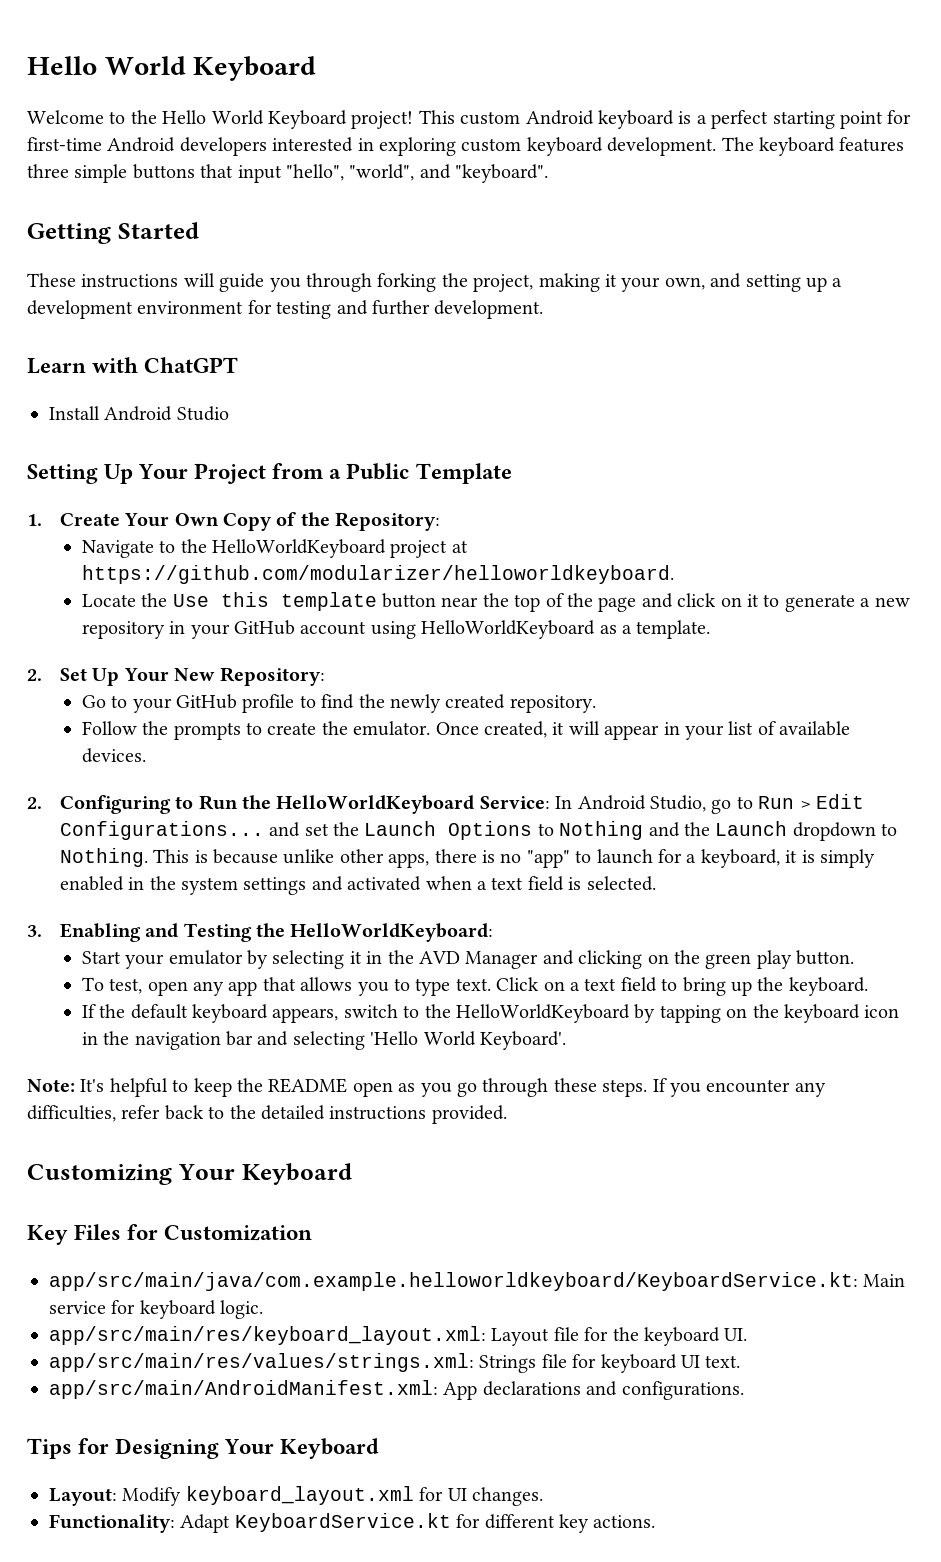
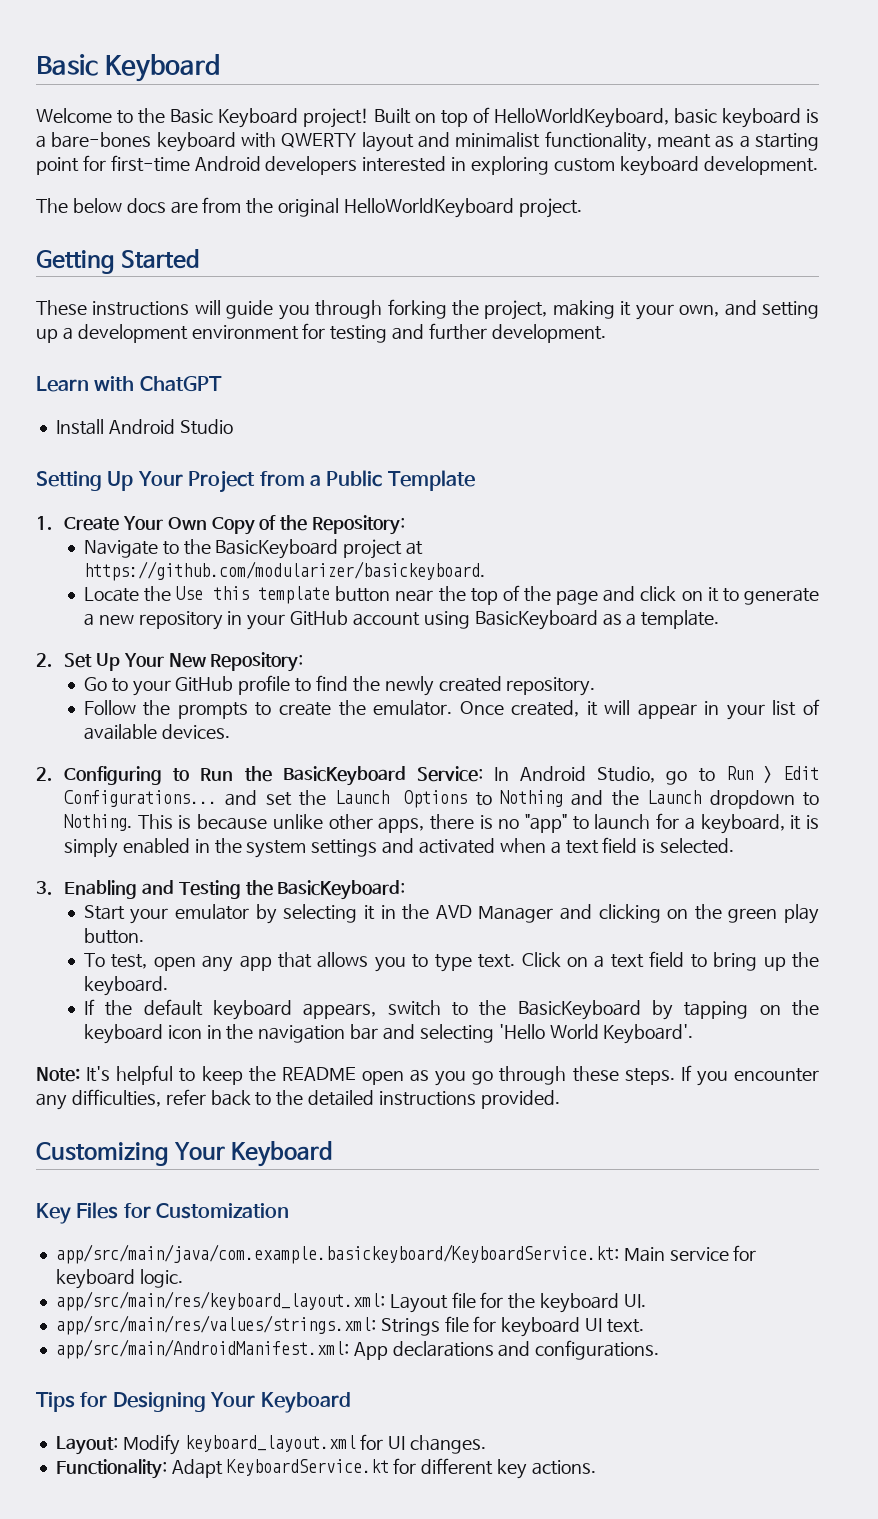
[27,56,186,75] Hello World -> [36,54,98,76] Basic
[162,110,769,129] Hello World Keyboard project! This custom Android keyboard is a perfect -> [170,107,819,128] [36,131,750,152] Basic Keyboard project! Built on top of HelloWorldKeyboard, basic keyboard is a bare-bones keyboard with QWERTY layout and minimalist functionality, meant as a
[721,137,905,156] [27,164,549,183] The keyboard features three simple buttons that input "hello", "world", and "keyboard". -> [36,197,582,218] // The below docs are from the original HelloWorldKeyboard project.
[211,539,386,558] HelloWorldKeyboard -> [215,539,339,559] BasicKeyboard
[81,565,674,584] https://github.com/modularizer/helloworldkeyboard. -> [83,561,485,581] https://github.com/modularizer/basickeyboard.
[421,620,596,639] HelloWorldKeyboard -> [474,610,598,630] BasicKeyboard
[276,795,475,814] HelloWorldKeyboard -> [282,766,406,786] BasicKeyboard
[290,923,494,942] HelloWorldKeyboard: -> [277,880,406,900] BasicKeyboard:
[455,1004,630,1023] HelloWorldKeyboard -> [517,1000,641,1020] BasicKeyboard
[49,1272,858,1291] app/src/main/java/com.example.helloworldkeyboard/KeyboardService.kt: -> [55,1244,619,1264] app/src/main/java/com.example.basickeyboard/KeyboardService.kt:

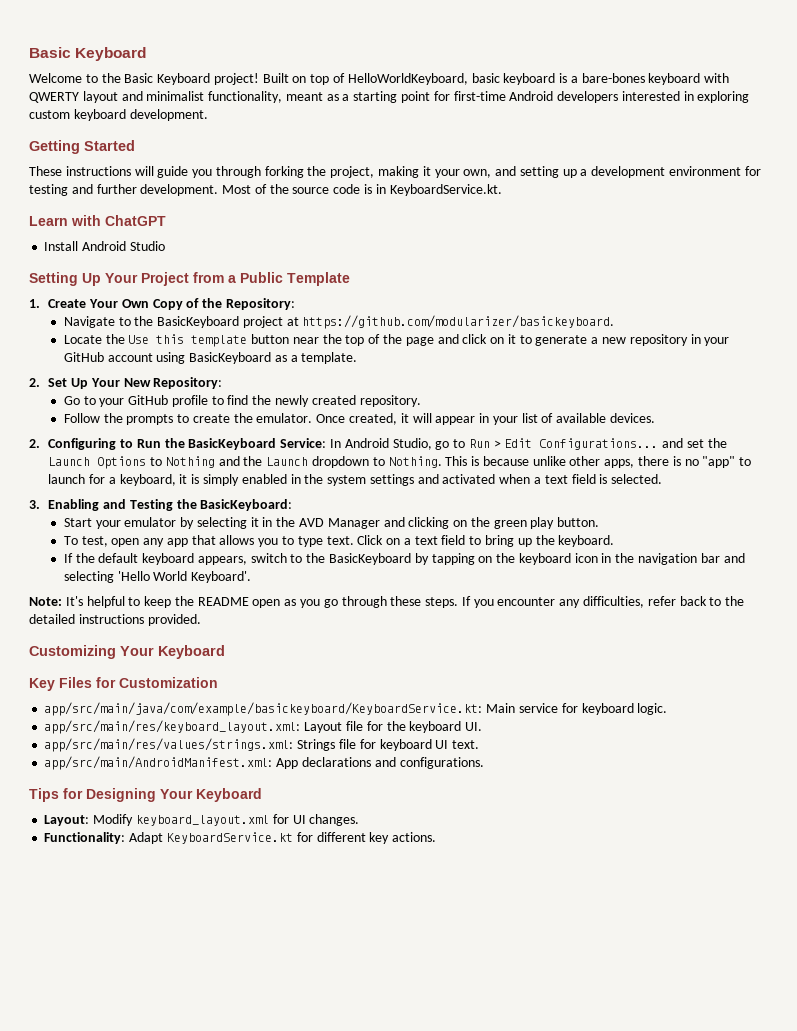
[36,197,582,218] // The below docs are from the original HelloWorldKeyboard project. -> (208, 115) none
(606, 333) none -> [222,184,502,196] Most of the source code is in KeyboardService.kt.
[55,1244,619,1264] app/src/main/java/com.example.basickeyboard/KeyboardService.kt: -> [44,702,483,716] app/src/main/java/com/example/basickeyboard/KeyboardService.kt:

